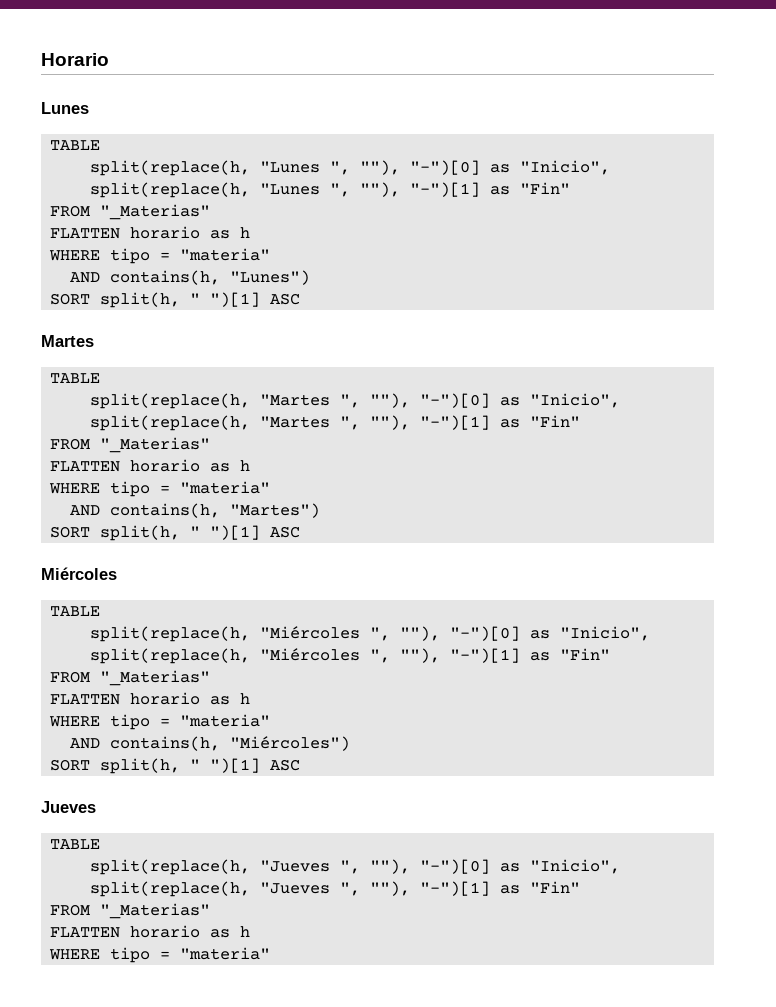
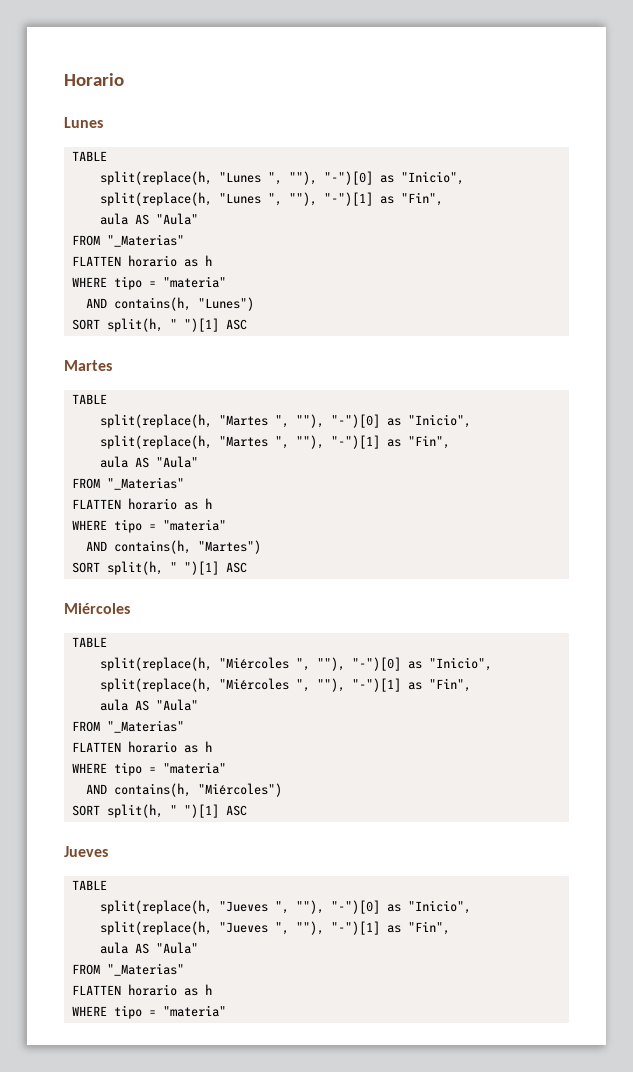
[519,182,570,194] "Fin" -> [401,192,444,206] [100,213,199,225] "Fin", // aula AS "Aula"
[529,415,580,427] "Fin" -> [408,435,451,449] [100,456,199,468] "Fin", // aula AS "Aula"
[559,648,610,660] "Fin" -> [429,678,472,692] [100,699,199,711] "Fin", // aula AS "Aula"
[529,881,580,893] "Fin" -> [408,921,451,935] [100,942,199,954] "Fin", // aula AS "Aula"

